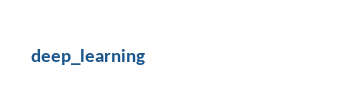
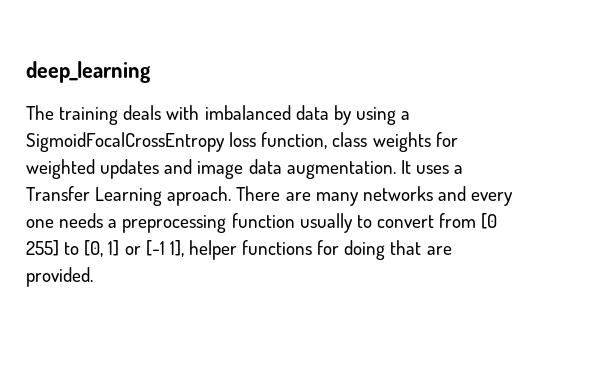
(145, 57) none -> [26,105,411,125] [26,132,458,152] [26,159,464,179] [26,186,514,206] [26,213,498,233] [26,240,452,260] [26,267,93,287] // The training deals with imbalanced data by using a SigmoidFocalCrossEntropy loss function, class weights for weighted updates and image data augmentation. It uses a Transfer Learning aproach. There are many networks and every one needs a preprocessing function usually to convert from [0 255] to [0, 1] or [-1 1], helper functions for doing that are provided.

